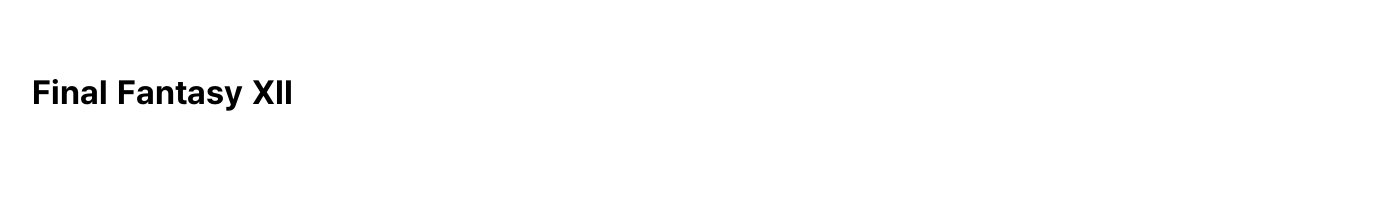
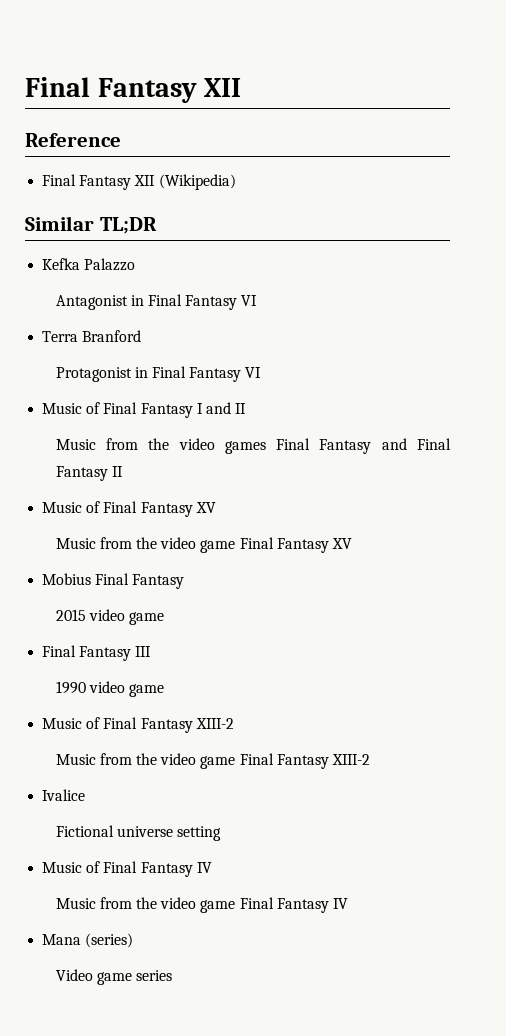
[32,78,294,111] Final Fantasy XII -> [25,77,242,103] [25,133,121,147] [42,174,236,190] [25,216,157,234] [42,258,136,271] [55,294,258,310] [42,330,142,342] [55,366,262,382] [42,402,247,418] [55,438,451,454] [55,466,123,481] [42,501,216,517] [55,537,352,553] [42,573,185,589] [55,609,164,625] [42,645,152,661] [55,681,164,697] [42,717,234,733] [55,753,370,769] [42,789,86,801] [55,825,221,841] [42,861,212,877] [55,897,348,913] [42,933,134,948] [55,969,172,985] Final Fantasy XII // Reference // Final Fantasy XII (Wikipedia) // Similar TL;DR // Kefka Palazzo // Antagonist in Final Fantasy VI // Terra Branford // Protagonist in Final Fantasy VI // Music of Final Fantasy I and II // Music from the video games Final Fantasy and Final Fantasy II // Music of Final Fantasy XV // Music from the video game Final Fantasy XV // Mobius Final Fantasy // 2015 video game // Final Fantasy III // 1990 video game // Music of Final Fantasy XIII-2 // Music from the video game Final Fantasy XIII-2 // Ivalice // Fictional universe setting // Music of Final Fantasy IV // Music from the video game Final Fantasy IV // Mana (series) // Video game series

